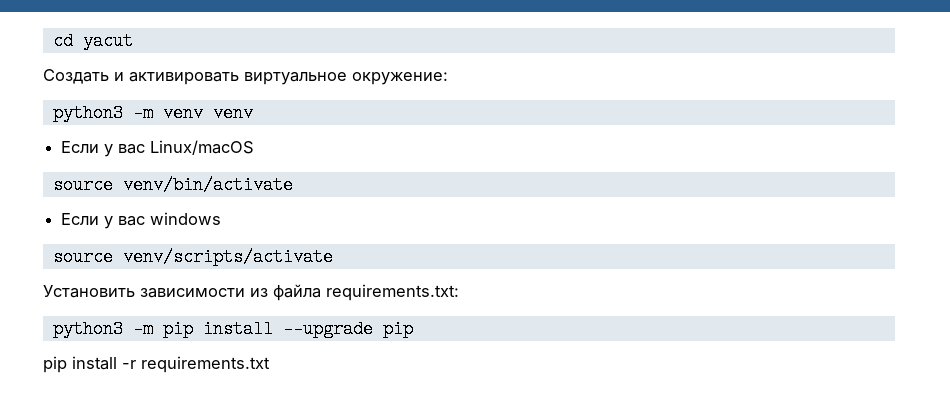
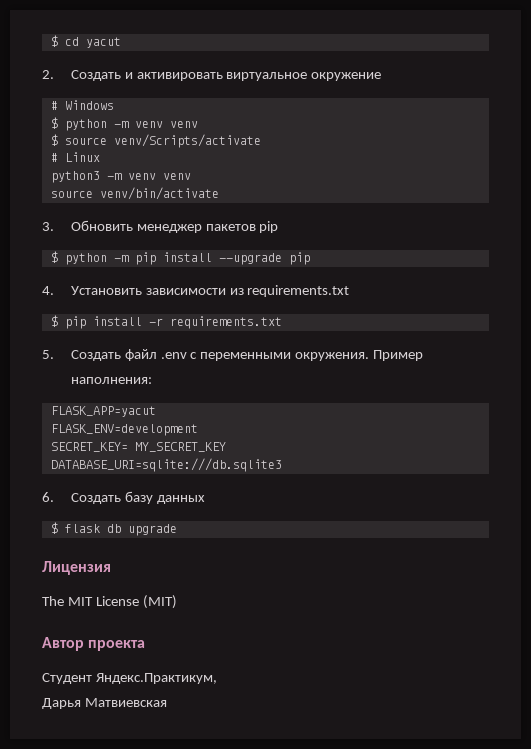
(52, 41) none -> [50,35,58,47] $
(133, 41) none -> [42,70,54,79] 2.
[352,72,448,85] [52,104,253,122] [61,140,255,157] [52,176,293,194] [61,212,222,229] [52,248,333,266] [43,284,459,301] [52,320,123,338] окружение: // python3 -m venv venv // Если у вас Linux/macOS // source venv/bin/activate // Если у вас windows // source venv/scripts/activate // Установить зависимости из файла requirements.txt: // python3 -> [311,72,382,81] [50,100,114,110] [50,117,198,131] [50,134,261,148] [50,152,100,162] [50,171,191,183] [50,187,219,200] [42,220,279,233] [50,251,107,265] окружение // # Windows // $ python -m venv venv // $ source venv/Scripts/activate // # Linux // python3 -m venv venv // source venv/bin/activate // 3. Обновить менеджер пакетов pip // $ python
[43,356,270,373] pip install -r requirements.txt -> [42,285,350,297] [50,315,282,329] [42,349,424,361] [70,377,152,384] [50,406,156,417] [50,424,198,436] [50,442,226,452] [50,458,282,472] [42,491,205,504] [50,522,177,536] [42,561,111,575] [42,595,177,609] [42,637,146,651] [42,673,217,684] [42,698,167,709] 4. Установить зависимости из requirements.txt // $ pip install -r requirements.txt // 5. Создать файл .env с переменными окружения. Пример наполнения: // FLASK_APP=yacut // FLASK_ENV=development // SECRET_KEY= MY_SECRET_KEY // DATABASE_URI=sqlite:///db.sqlite3 // 6. Создать базу данных // $ flask db upgrade // Лицензия // The MIT License (MIT) // Автор проекта // Студент Яндекс.Практикум, // Дарья Матвиевская

